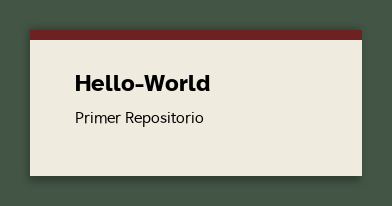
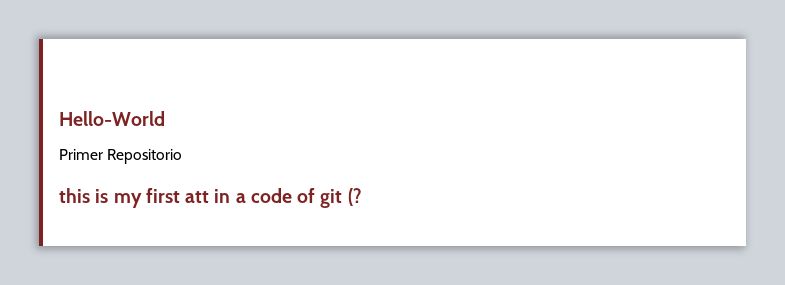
(204, 119) none -> [59,188,362,208] // this is my first att in a code of git (?

